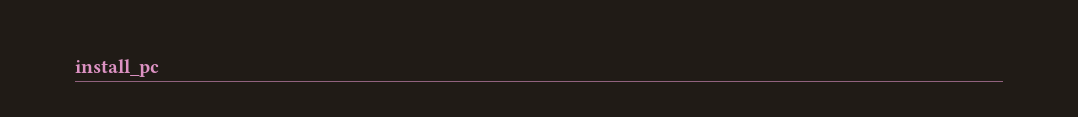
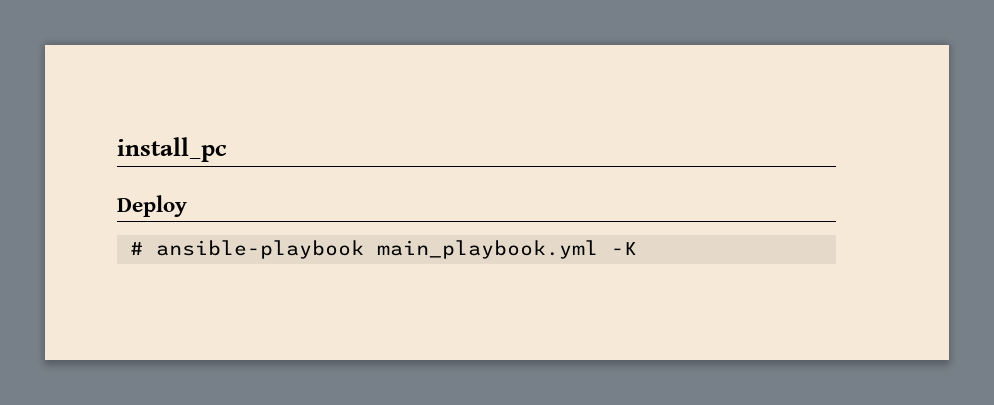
(159, 68) none -> [117,195,187,217] [129,240,637,259] // Deploy // # ansible-playbook main_playbook.yml -K

